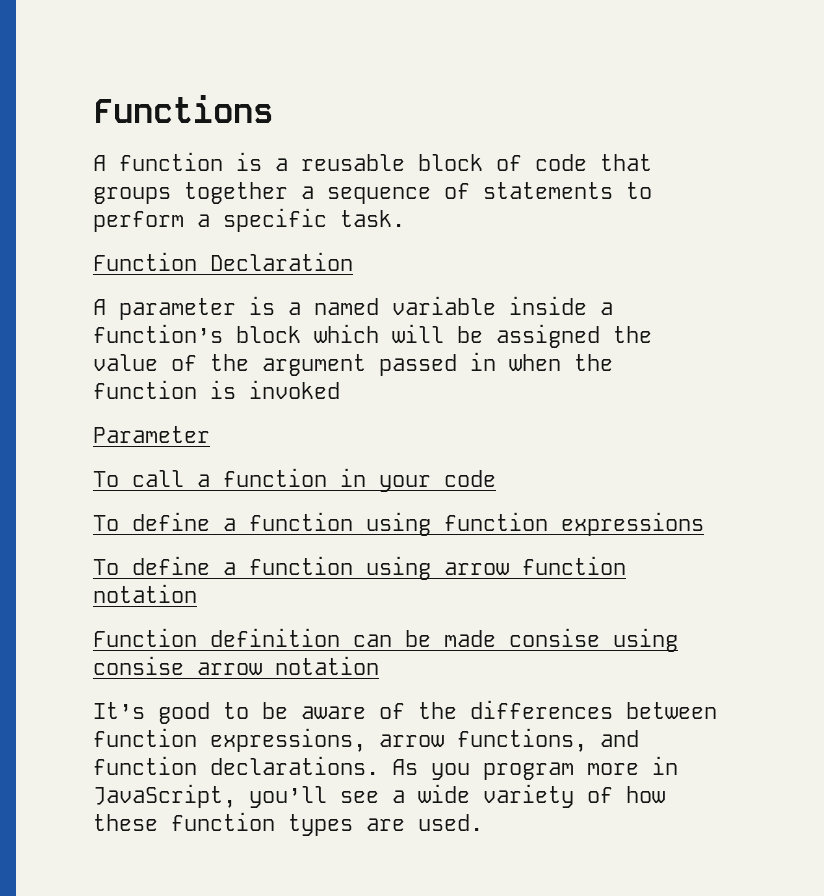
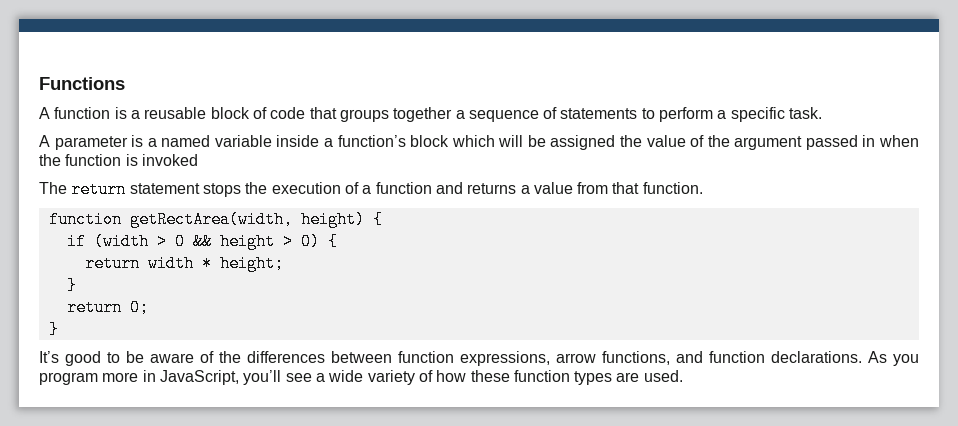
[93,252,353,271] // Function Declaration -> (823, 113) none
[93,426,210,443] [93,468,496,492] [93,512,704,536] [93,556,626,580] [93,584,197,603] [93,628,678,652] [93,656,379,675] Parameter // To call a function in your code // To define a function using function expressions // To define a function using arrow function notation // Function definition can be made consise using consise arrow notation -> [39,181,703,198] [48,211,383,228] [66,233,338,250] [84,255,284,272] [66,277,77,294] [66,299,149,316] [48,321,59,338] The return statement stops the execution of a function and returns a value from that function. // function getRectArea(width, height) { // if (width > 0 && height > 0) { // return width * height; // } // return 0; // }

